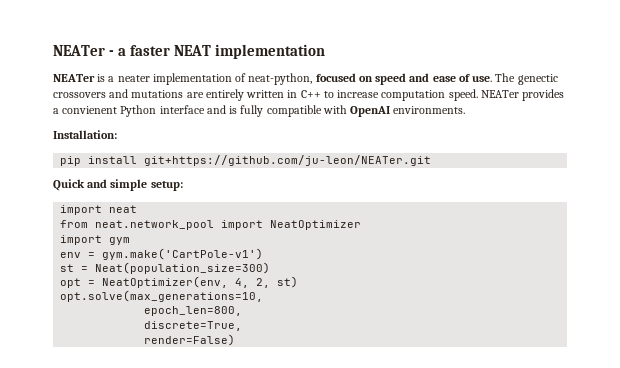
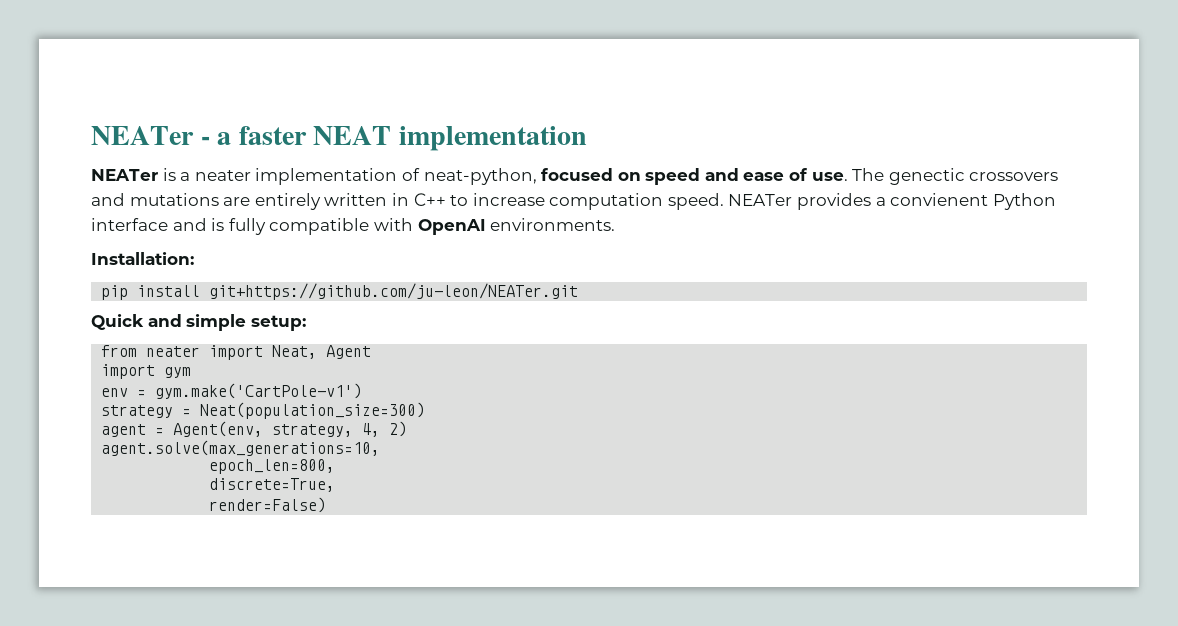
[60,205,138,215] [60,220,362,230] import neat // from neat.network_pool import NeatOptimizer -> [101,345,372,360] from neater import Neat, Agent
[60,264,75,272] st -> [101,405,174,418] strategy
[60,276,299,288] [60,290,264,302] opt = NeatOptimizer(env, 4, 2, st) // opt.solve(max_generations=10, -> [101,421,408,437] [101,440,381,456] agent = Agent(env, strategy, 4, 2) // agent.solve(max_generations=10,

